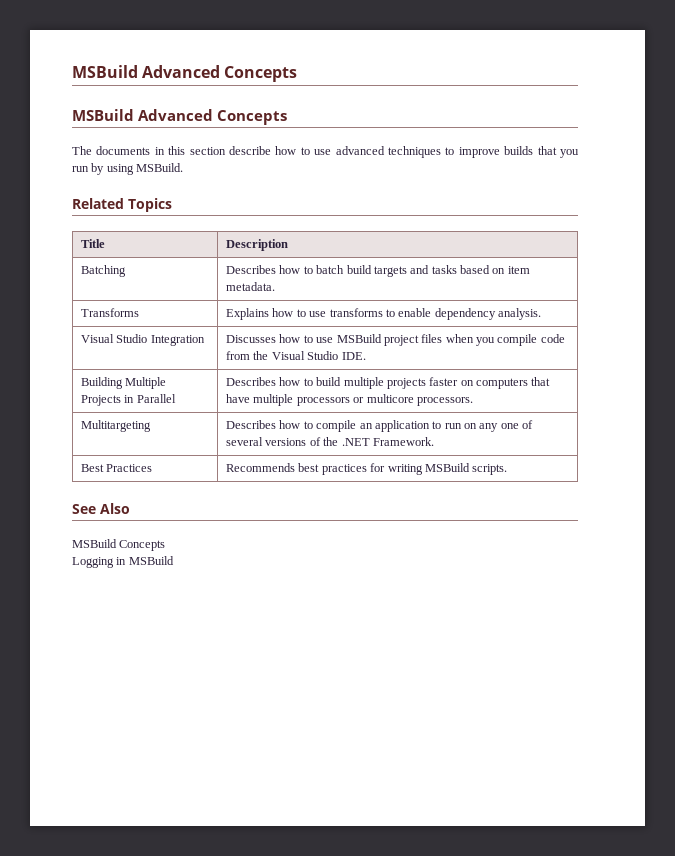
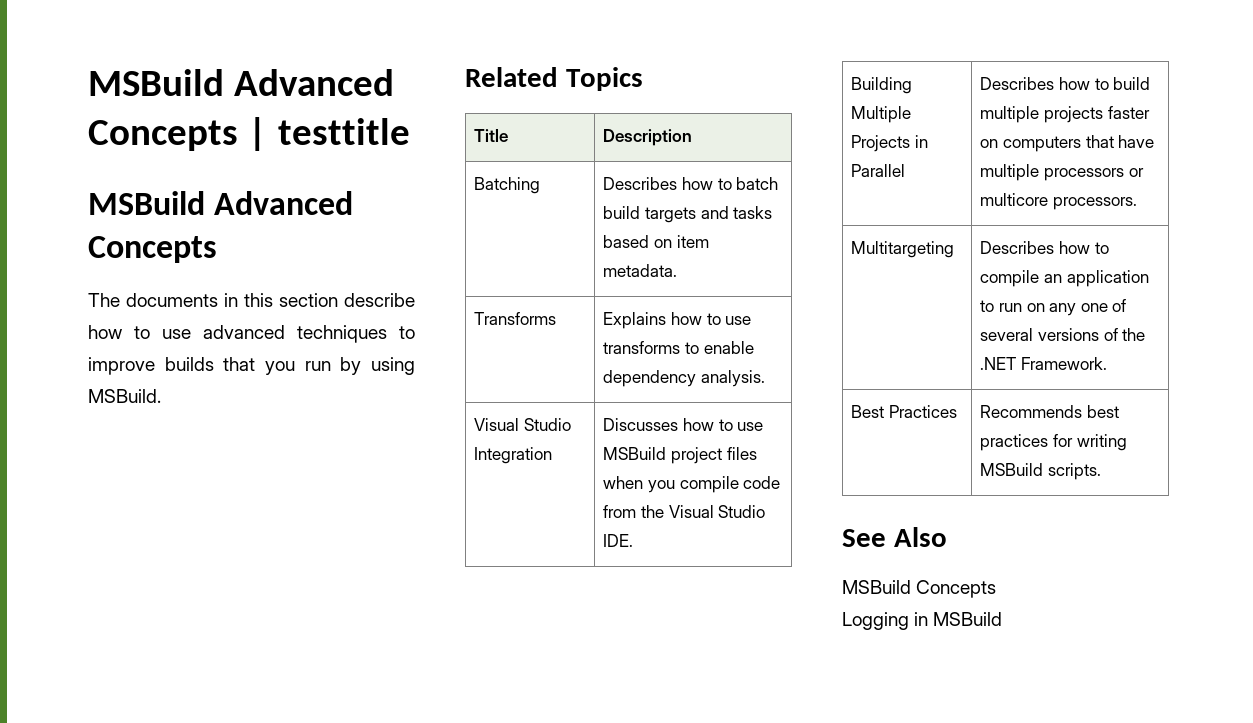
[72,65,298,82] MSBuild Advanced Concepts -> [88,69,395,96] [88,117,410,151] MSBuild Advanced Concepts | testtitle

